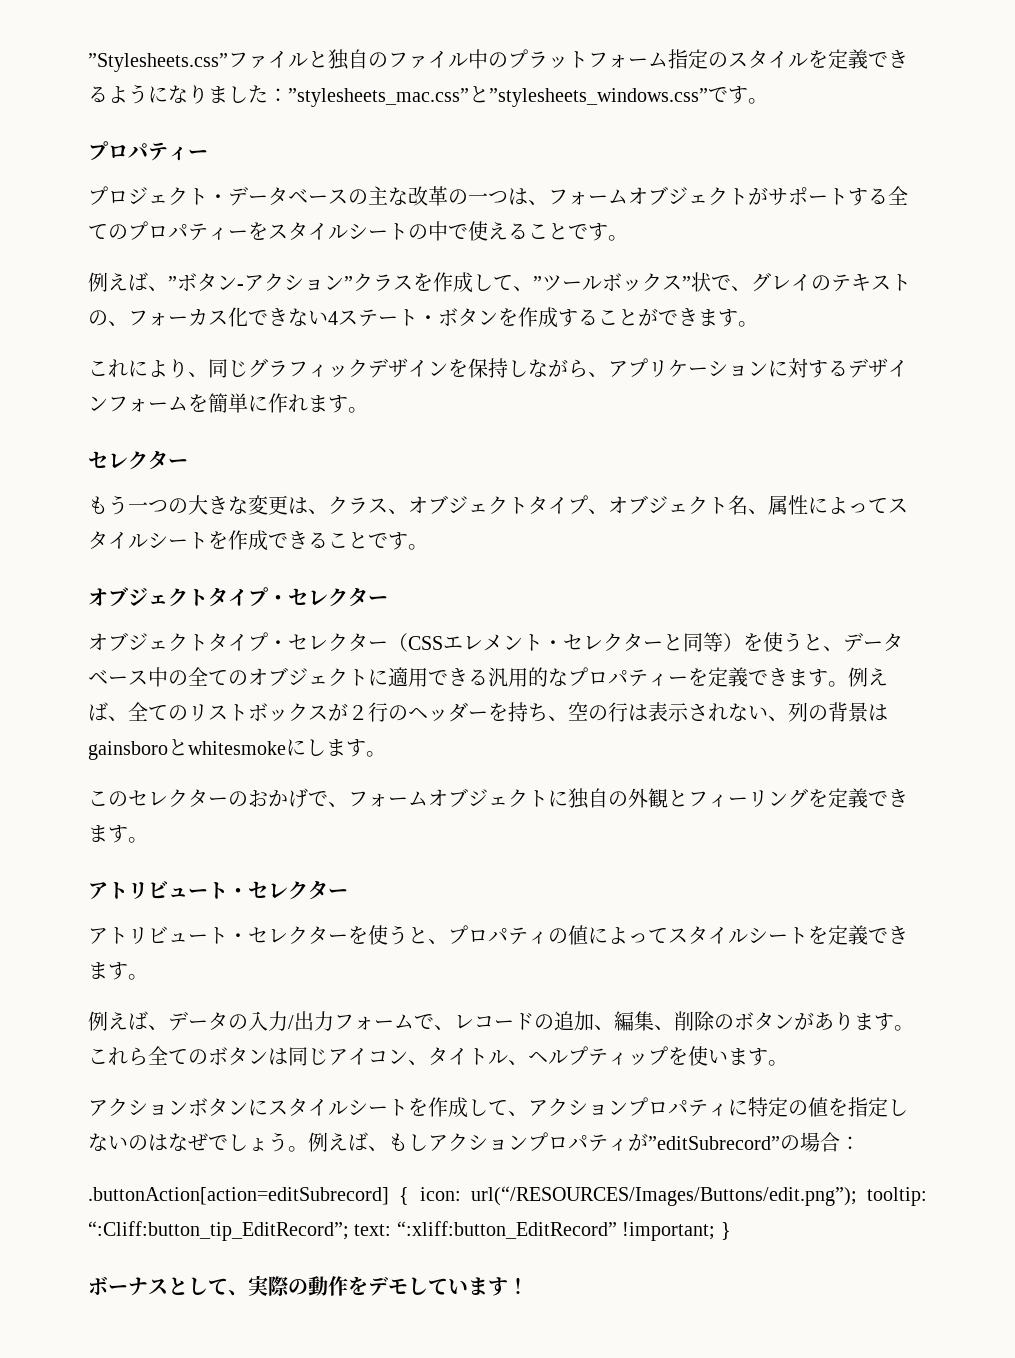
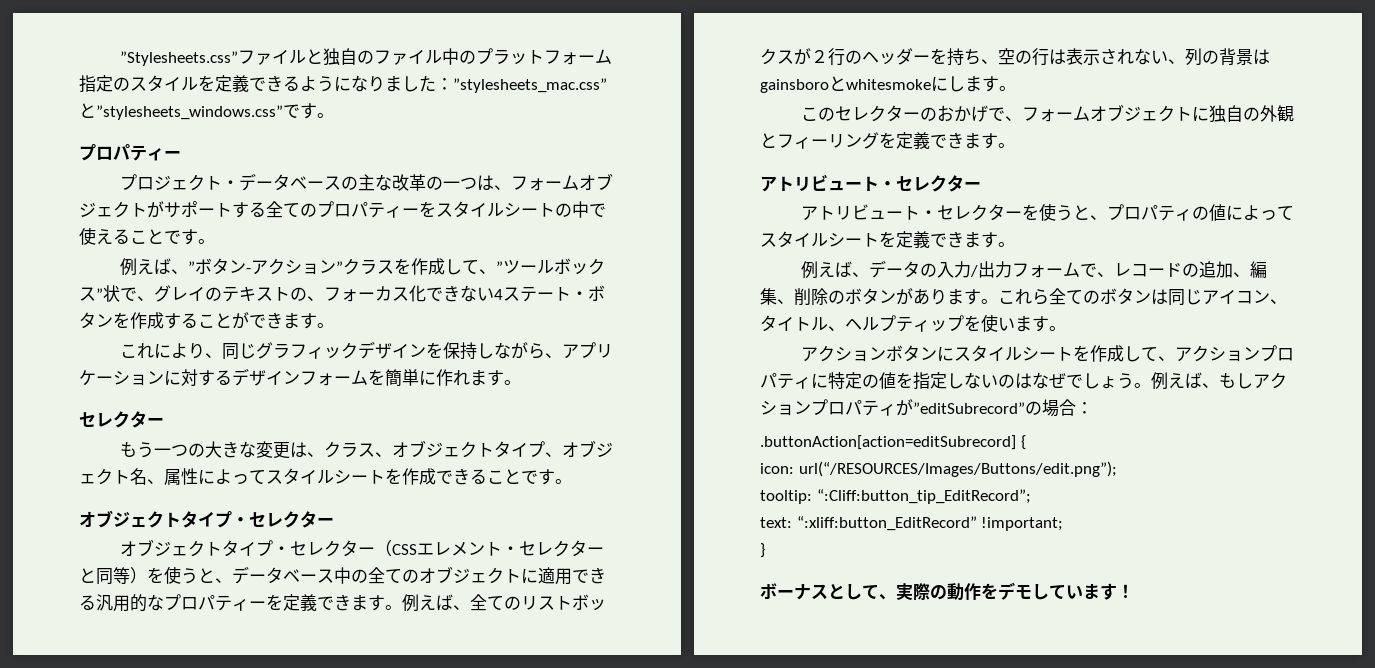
(410, 1196) none -> (1026, 442) //
(857, 1196) none -> (1117, 469) //
(349, 1231) none -> (1031, 496) //
(716, 1231) none -> (1064, 524) //

